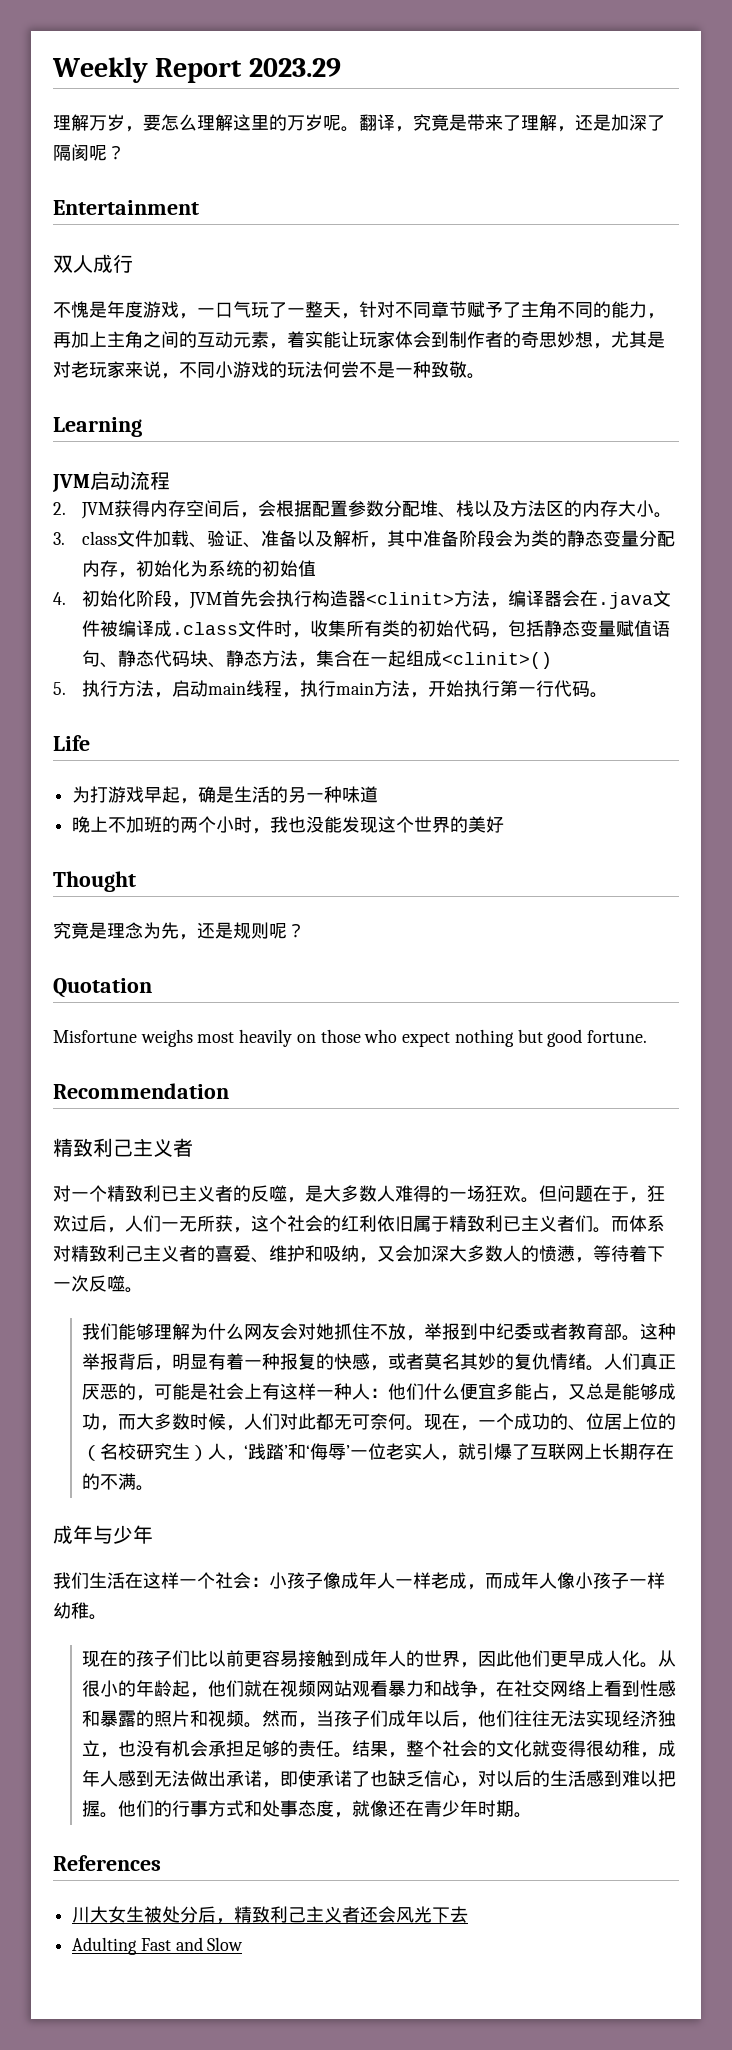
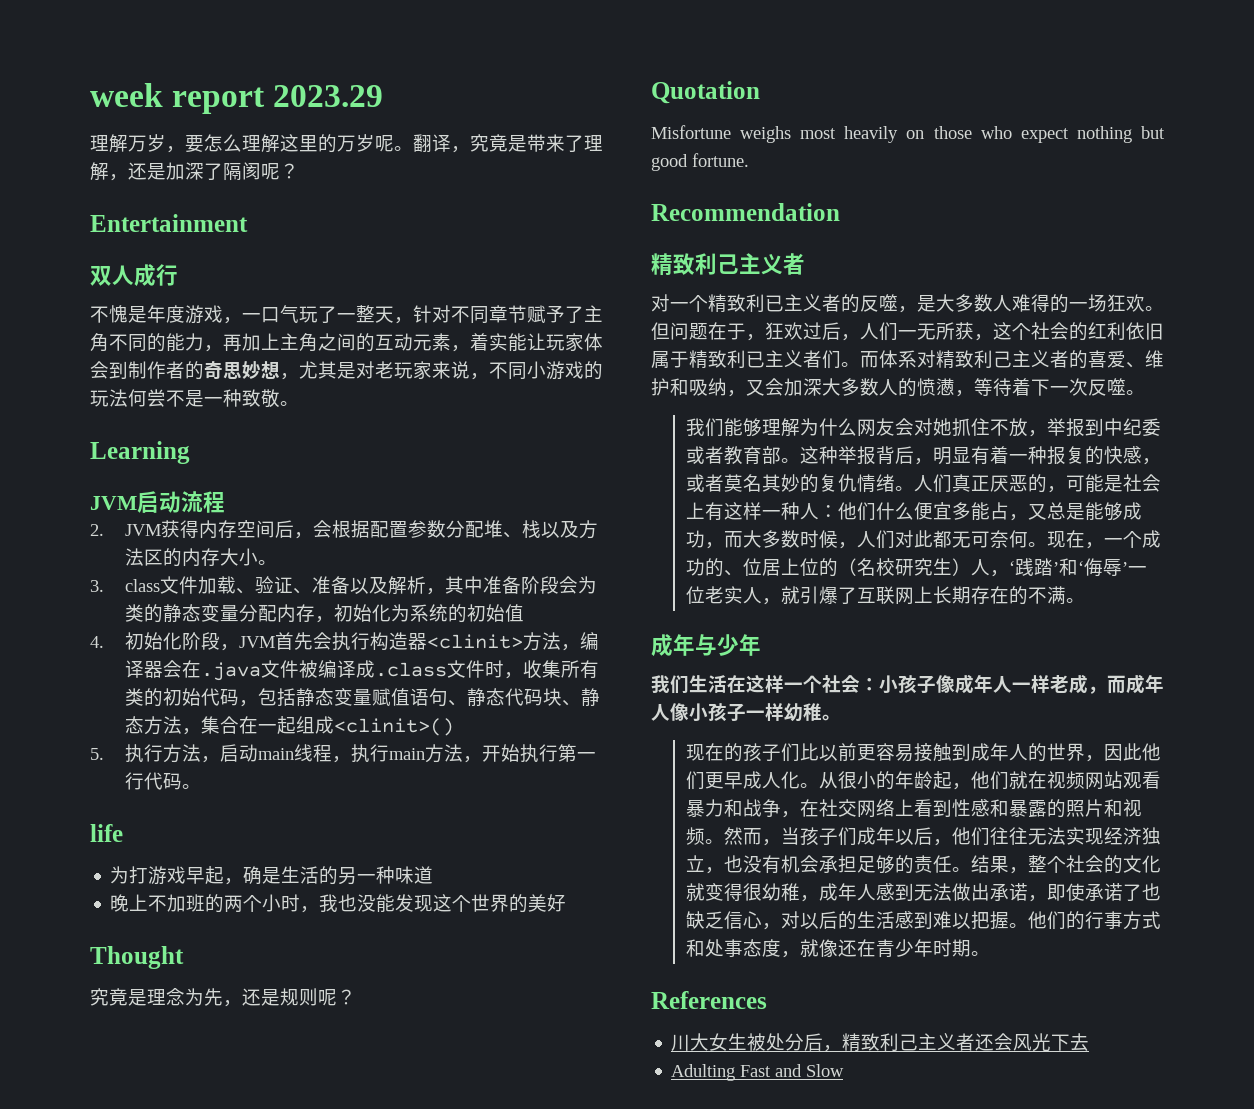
[52,57,243,83] Weekly Report -> [90,83,266,114] week report
[53,735,90,751] Life -> [90,824,123,842] life

